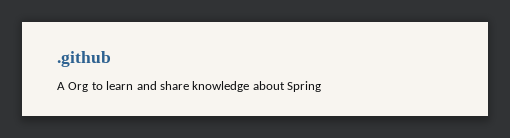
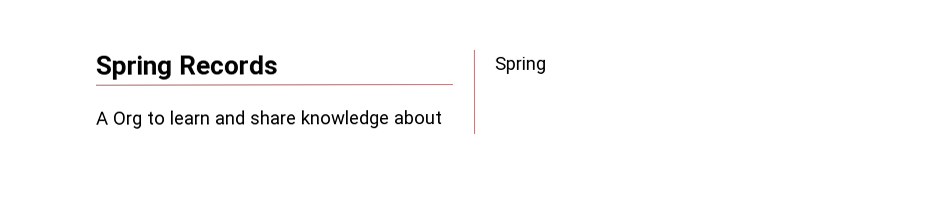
[57,51,111,67] .github -> [95,55,279,80] Spring Records

